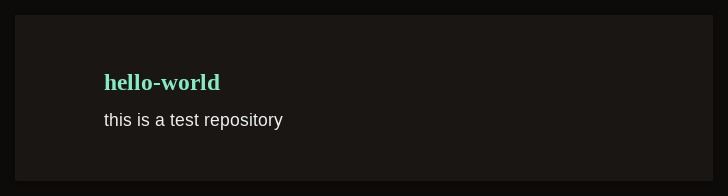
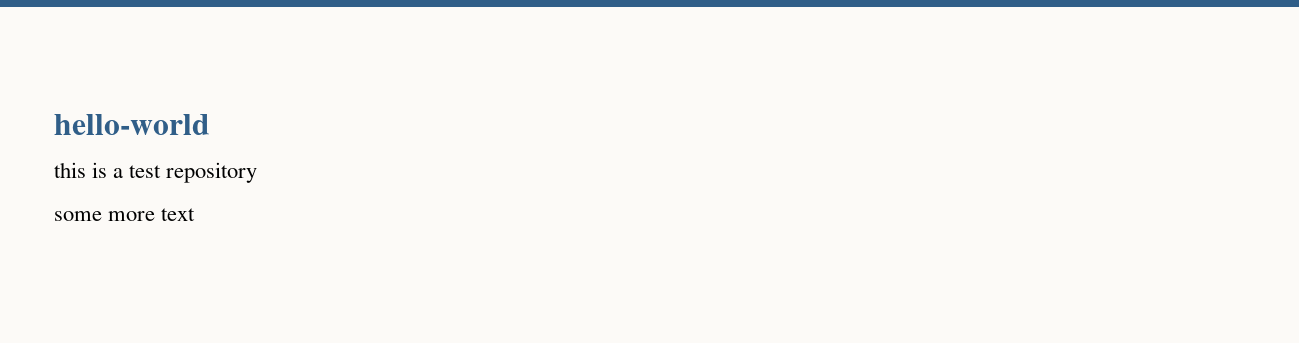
(283, 121) none -> [54,208,196,221] // some more text

